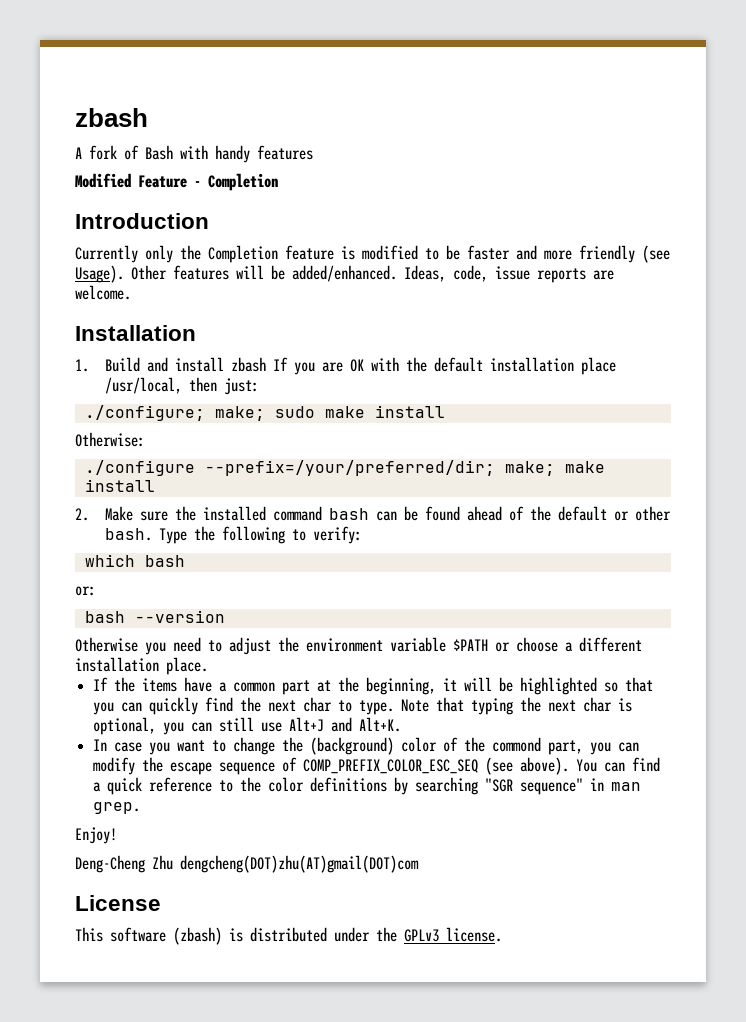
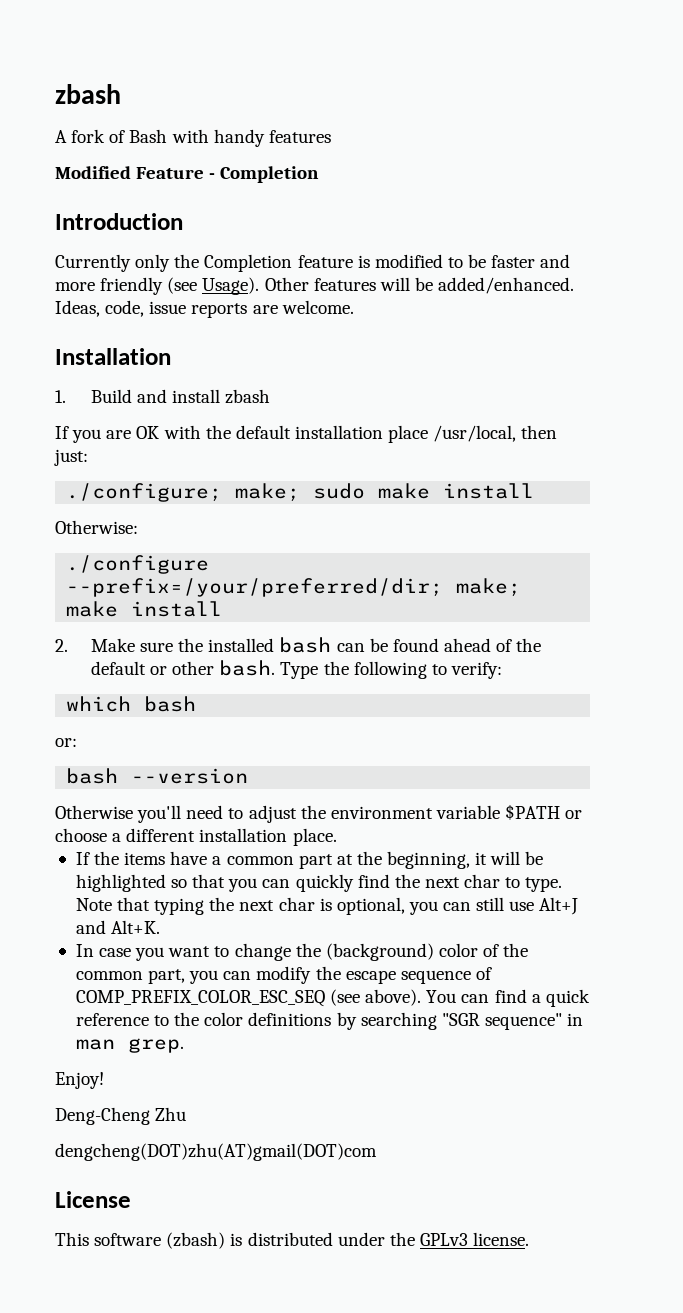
(266, 364) none -> (271, 396) //
[272,506,322,521] command -> (275, 645) none
[145,642,166,655] you -> [137,805,182,823] you'll
[492,737,542,752] commond -> [75,971,143,980] common
(173, 862) none -> (187, 1114) //

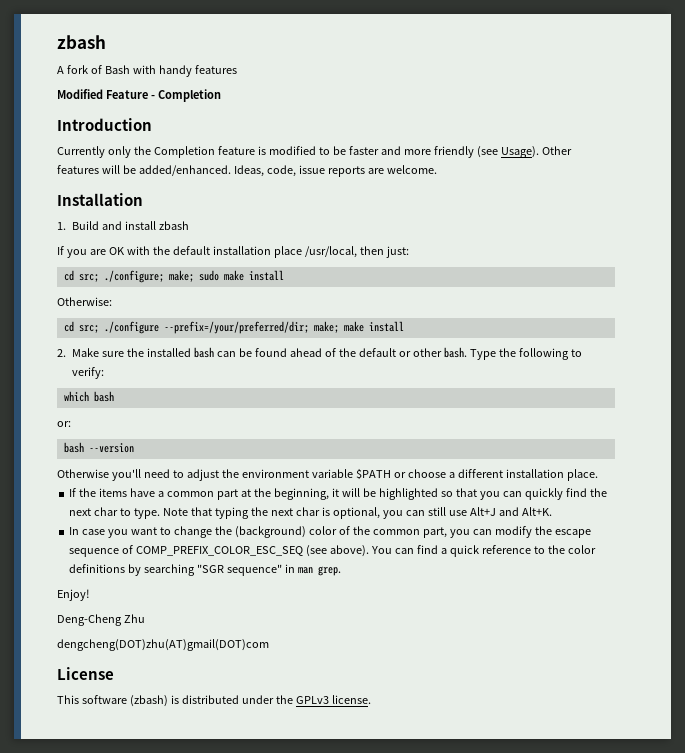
(88, 457) none -> [63,270,99,282] cd src;
(138, 527) none -> [63,321,99,333] cd src;

